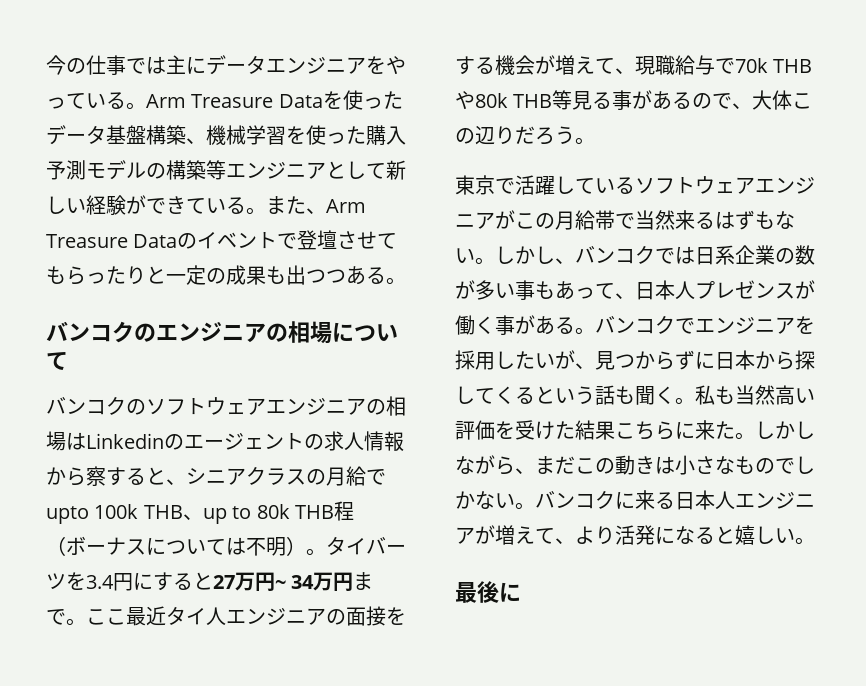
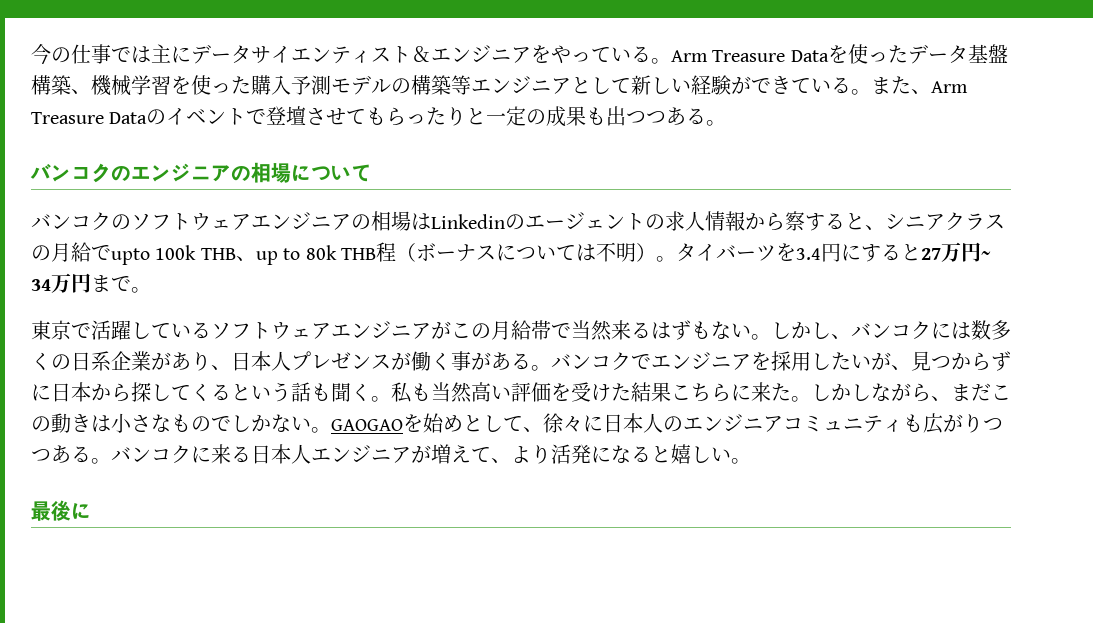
(266, 64) none -> [251,46,431,64] サイエンティスト＆
[86,606,406,626] [455,55,813,75] [455,90,813,110] [455,125,595,145] ここ最近タイ人エンジニアの面接をする機会が増えて、現職給与で70k THBや80k THB等見る事があるので、大体この辺りだろう。 -> (151, 290) none
[655,245,815,265] [455,280,615,300] では日系企業の数が多い事もあって -> [931,320,1011,340] [31,351,211,371] には数多くの日系企業があり
(535, 506) none -> [331,413,1003,434] [31,445,111,464] GAOGAOを始めとして、徐々に日本人のエンジニアコミュニティも広がりつつある。

